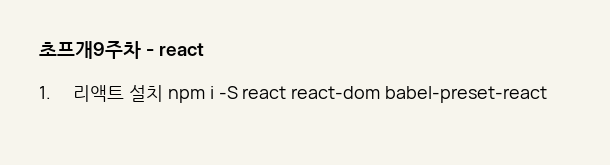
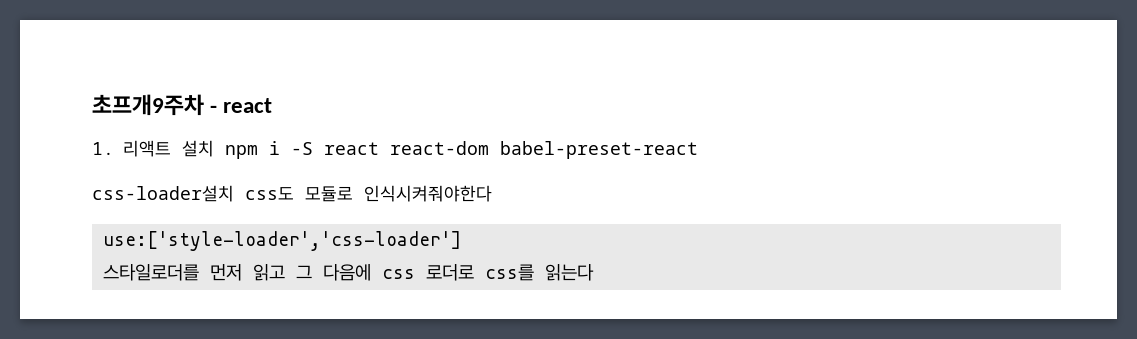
(548, 94) none -> [92,185,492,202] [102,231,461,251] [102,264,594,281] // css-loader설치 css도 모듈로 인식시켜줘야한다 // use:['style-loader','css-loader'] // 스타일로더를 먼저 읽고 그 다음에 css 로더로 css를 읽는다

